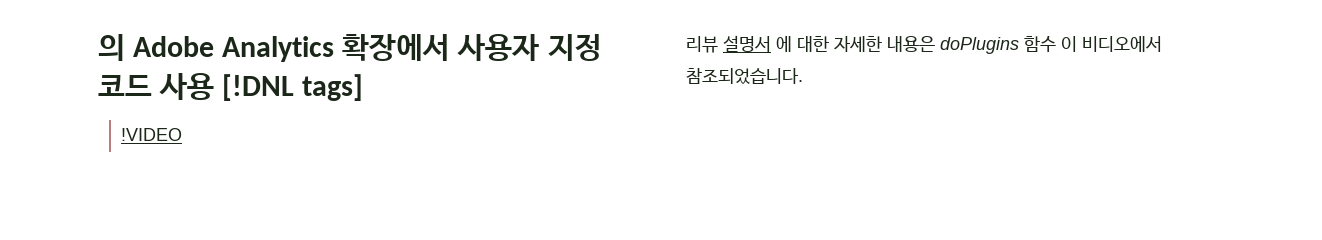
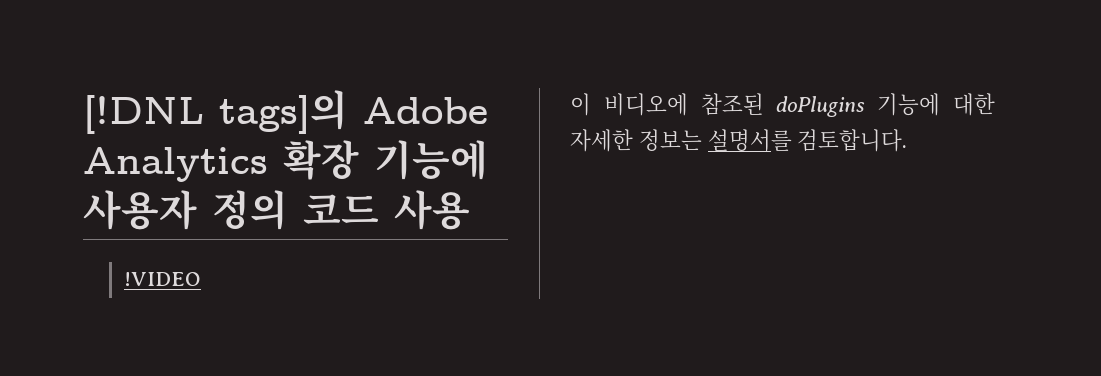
[98,34,602,62] 의 Adobe Analytics 확장에서 사용자 지정 -> [83,90,488,134] [83,140,488,182] [83,190,288,230] [!DNL tags]의 Adobe Analytics 확장 기능에 사용자 정의
[222,74,364,101] [!DNL tags] -> (470, 210) none
[686,35,1162,54] [686,68,803,85] 리뷰 설명서 에 대한 자세한 내용은 doPlugins 함수 이 비디오에서 참조되었습니다. -> [570,93,995,117] [570,129,908,152] 이 비디오에 참조된 doPlugins 기능에 대한 자세한 정보는 설명서를 검토합니다.

